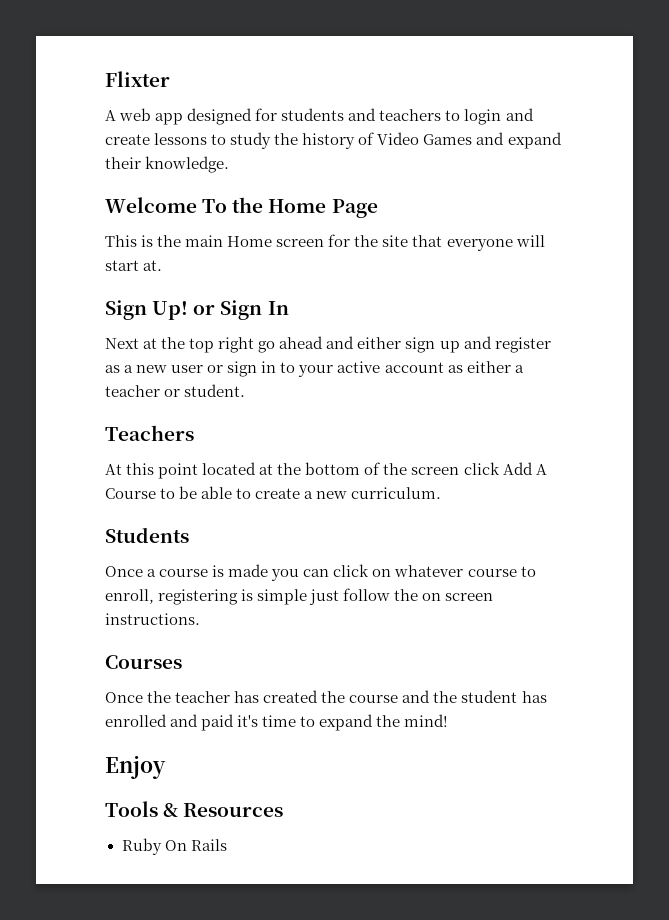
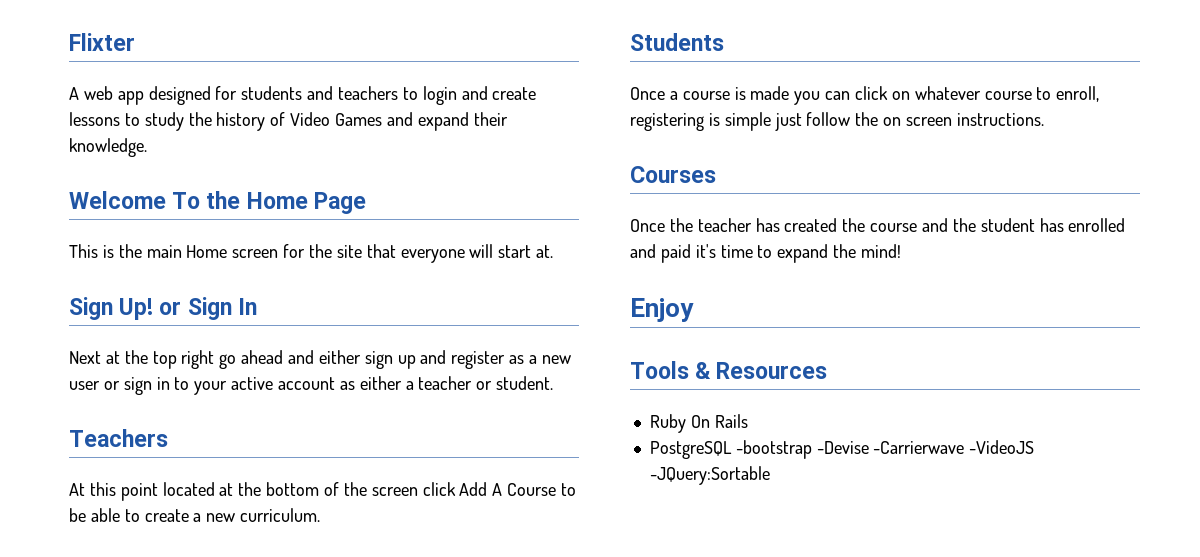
(227, 845) none -> [649,440,1035,459] [649,466,770,485] // PostgreSQL -bootstrap -Devise -Carrierwave -VideoJS -JQuery:Sortable

